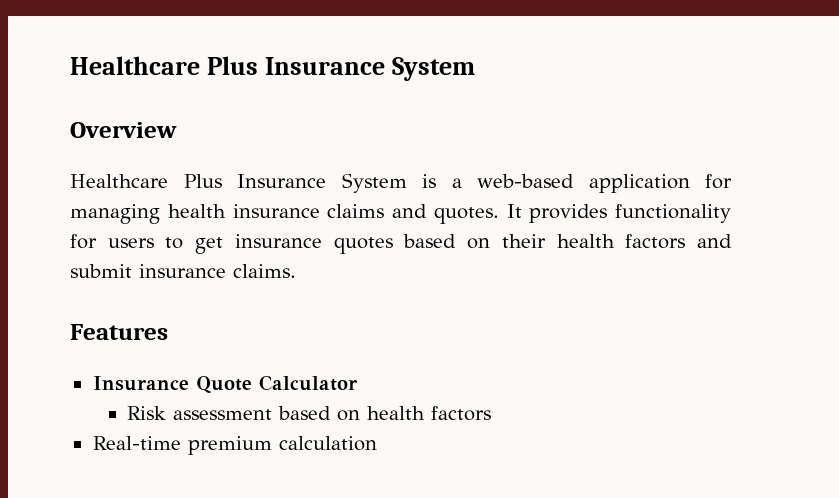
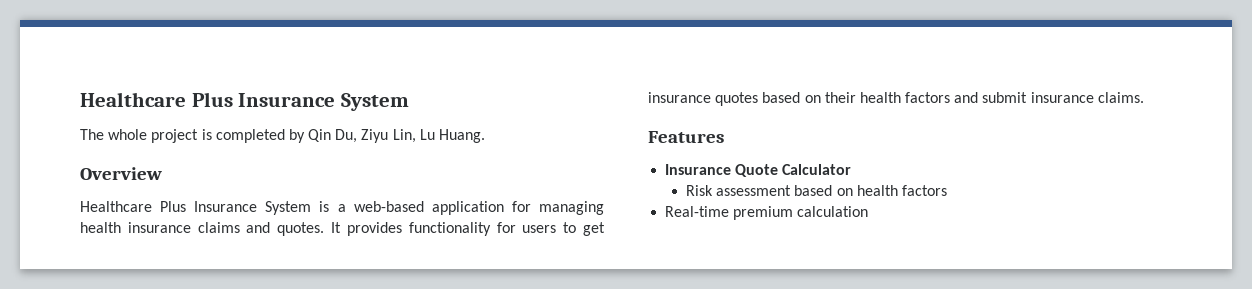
[70,56,476,81] Healthcare Plus Insurance System -> [80,92,410,111] [80,129,486,143] Healthcare Plus Insurance System // The whole project is completed by Qin Du, Ziyu Lin, Lu Huang.

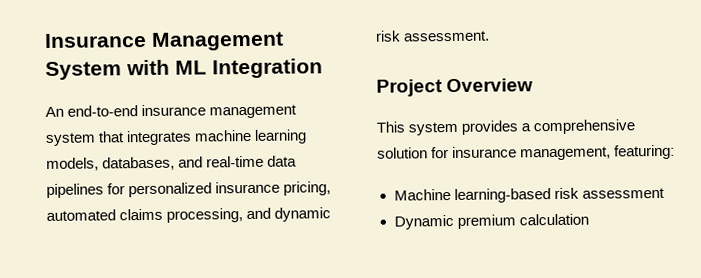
[80,92,410,111] [80,129,486,143] [80,167,162,180] [80,201,604,215] [80,222,605,236] [648,92,1144,106] [648,131,724,143] [665,164,852,177] [685,185,947,196] [665,206,730,217] Healthcare Plus Insurance System // The whole project is completed by Qin Du, Ziyu Lin, Lu Huang. // Overview // Healthcare Plus Insurance System is a web-based application for managing health insurance claims and quotes. It provides functionality for users to get insurance quotes based on their health factors and submit insurance claims. // Features // Insurance Quote Calculator // Risk assessment based on health factors // Real-time -> [44,31,284,51] [45,58,323,80] [45,104,298,119] [45,129,308,146] [46,155,298,171] [46,181,332,198] [46,207,332,223] [375,30,491,42] [376,78,534,97] [376,119,636,136] [377,144,676,161] [393,187,665,203] [393,214,454,230] Insurance Management System with ML Integration // An end-to-end insurance management system that integrates machine learning models, databases, and real-time data pipelines for personalized insurance pricing, automated claims processing, and dynamic risk assessment. // Project Overview // This system provides a comprehensive solution for insurance management, featuring: // Machine learning-based risk assessment // Dynamic

